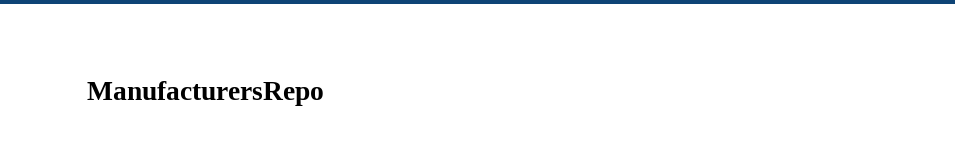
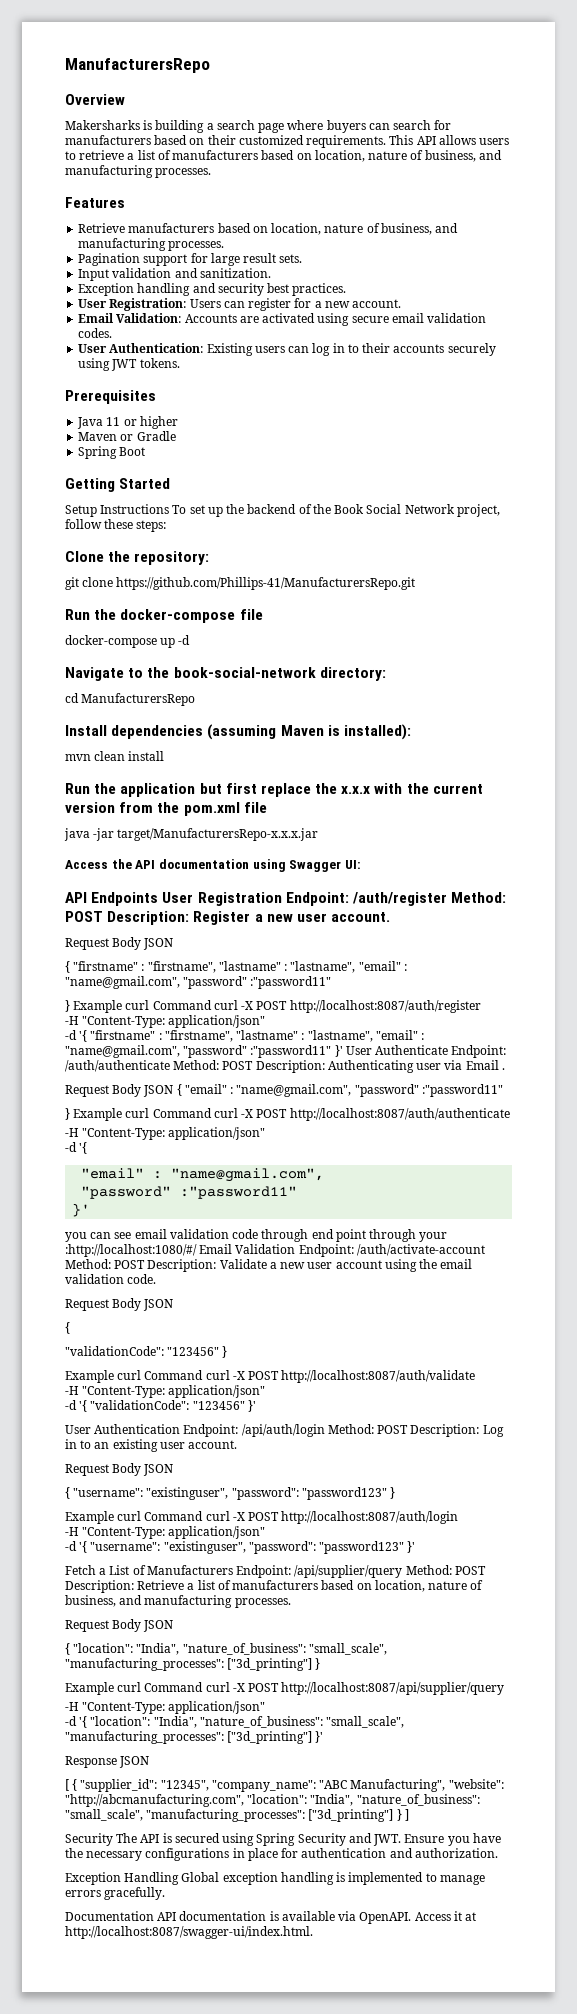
[87,81,324,106] ManufacturersRepo -> [65,58,210,73] [65,94,125,105] [65,120,452,133] [65,135,510,148] [65,150,502,162] [65,165,212,178] [65,197,125,208] [78,223,459,235] [78,238,225,251] [78,253,303,266] [78,268,271,281] [78,283,347,296] [78,298,402,311] [78,313,487,326] [78,328,113,338] [78,343,496,356] [78,358,180,371] [65,390,156,404] [77,416,178,429] [78,431,176,441] [78,446,146,459] [65,478,171,492] [65,504,500,517] [65,519,167,532] [65,551,210,565] [65,577,416,590] [65,609,263,623] [65,635,191,648] [65,667,386,681] [65,693,196,706] [65,724,411,740] [65,751,165,761] [65,783,483,797] [65,802,267,816] [64,828,319,841] [65,859,361,872] [65,892,507,906] [65,911,391,925] [65,937,174,950] [65,961,407,973] [65,976,332,989] [65,1000,481,1013] [65,1015,266,1028] [65,1030,425,1042] [65,1045,507,1058] [65,1060,505,1073] [65,1084,503,1097] [65,1108,510,1121] [65,1127,266,1140] [65,1142,88,1154] [81,1168,325,1182] [81,1186,298,1199] [72,1203,91,1217] [65,1229,448,1242] [65,1244,485,1257] [65,1259,473,1272] [65,1274,157,1284] [65,1298,174,1311] [65,1322,70,1334] [65,1346,228,1358] [65,1370,476,1383] [65,1385,266,1398] [65,1400,256,1412] [65,1424,504,1437] [65,1439,238,1452] [65,1463,174,1476] [65,1487,396,1500] [65,1511,459,1524] [65,1526,266,1539] [65,1541,416,1554] [65,1565,486,1578] [65,1580,484,1593] [65,1595,291,1608] [65,1619,174,1632] [65,1643,387,1655] [65,1658,321,1671] [65,1682,505,1695] [65,1701,266,1714] [65,1716,405,1728] [65,1731,324,1744] [65,1756,150,1768] [65,1779,504,1792] [65,1794,480,1807] [65,1809,409,1822] [65,1833,501,1846] [65,1848,498,1861] [65,1872,485,1885] [65,1887,166,1900] [65,1911,477,1924] [65,1926,313,1939] ManufacturersRepo // Overview // Makersharks is building a search page where buyers can search for manufacturers based on their customized requirements. This API allows users to retrieve a list of manufacturers based on location, nature of business, and manufacturing processes. // Features // Retrieve manufacturers based on location, nature of business, and manufacturing processes. // Pagination support for large result sets. // Input validation and sanitization. // Exception handling and security best practices. // User Registration: Users can register for a new account. // Email Validation: Accounts are activated using secure email validation codes. // User Authentication: Existing users can log in to their accounts securely using JWT tokens. // Prerequisites // Java 11 or higher // Maven or Gradle // Spring Boot // Getting Started // Setup Instructions To set up the backend of the Book Social Network project, follow these steps: // Clone the repository: // git clone https://github.com/Phillips-41/ManufacturersRepo.git // Run the docker-compose file // docker-compose up -d // Navigate to the book-social-network directory: // cd ManufacturersRepo // Install dependencies (assuming Maven is installed): // mvn clean install // Run the application but first replace the x.x.x with the current version from the pom.xml file // java -jar target/ManufacturersRepo-x.x.x.jar // Access the API documentation using Swagger UI: // API Endpoints User Registration Endpoint: /auth/register Method: POST Description: Register a new user account. // Request Body JSON // { "firstname" : "firstname", "lastname" : "lastname", "email" : "name@gmail.com", "password" :"password11" // } Example curl Command curl -X POST http://localhost:8087/auth/register // -H "Content-Type: application/json" // -d '{ "firstname" : "firstname", "lastname" : "lastname", "email" : "name@gmail.com", "password" :"password11" }' User Authenticate Endpoint: /auth/authenticate Method: POST Description: Authenticating user via Email . // Request Body JSON { "email" : "name@gmail.com", "password" :"password11" // } Example curl Command curl -X POST http://localhost:8087/auth/authenticate // -H "Content-Type: application/json" // -d '{ // "email" : "name@gmail.com", // "password" :"password11" // }' // you can see email validation code through end point through your :http://localhost:1080/#/ Email Validation Endpoint: /auth/activate-account Method: POST Description: Validate a new user account using the email validation code. // Request Body JSON // { // "validationCode": "123456" } // Example curl Command curl -X POST http://localhost:8087/auth/validate // -H "Content-Type: application/json" // -d '{ "validationCode": "123456" }' // User Authentication Endpoint: /api/auth/login Method: POST Description: Log in to an existing user account. // Request Body JSON // { "username": "existinguser", "password": "password123" } // Example curl Command curl -X POST http://localhost:8087/auth/login // -H "Content-Type: application/json" // -d '{ "username": "existinguser", "password": "password123" }' // Fetch a List of Manufacturers Endpoint: /api/supplier/query Method: POST Description: Retrieve a list of manufacturers based on location, nature of business, and manufacturing processes. // Request Body JSON // { "location": "India", "nature_of_business": "small_scale", "manufacturing_processes": ["3d_printing"] } // Example curl Command curl -X POST http://localhost:8087/api/supplier/query // -H "Content-Type: application/json" // -d '{ "location": "India", "nature_of_business": "small_scale", "manufacturing_processes": ["3d_printing"] }' // Response JSON // [ { "supplier_id": "12345", "company_name": "ABC Manufacturing", "website": "http://abcmanufacturing.com", "location": "India", "nature_of_business": "small_scale", "manufacturing_processes": ["3d_printing"] } ] // Security The API is secured using Spring Security and JWT. Ensure you have the necessary configurations in place for authentication and authorization. // Exception Handling Global exception handling is implemented to manage errors gracefully. // Documentation API documentation is available via OpenAPI. Access it at http://localhost:8087/swagger-ui/index.html.

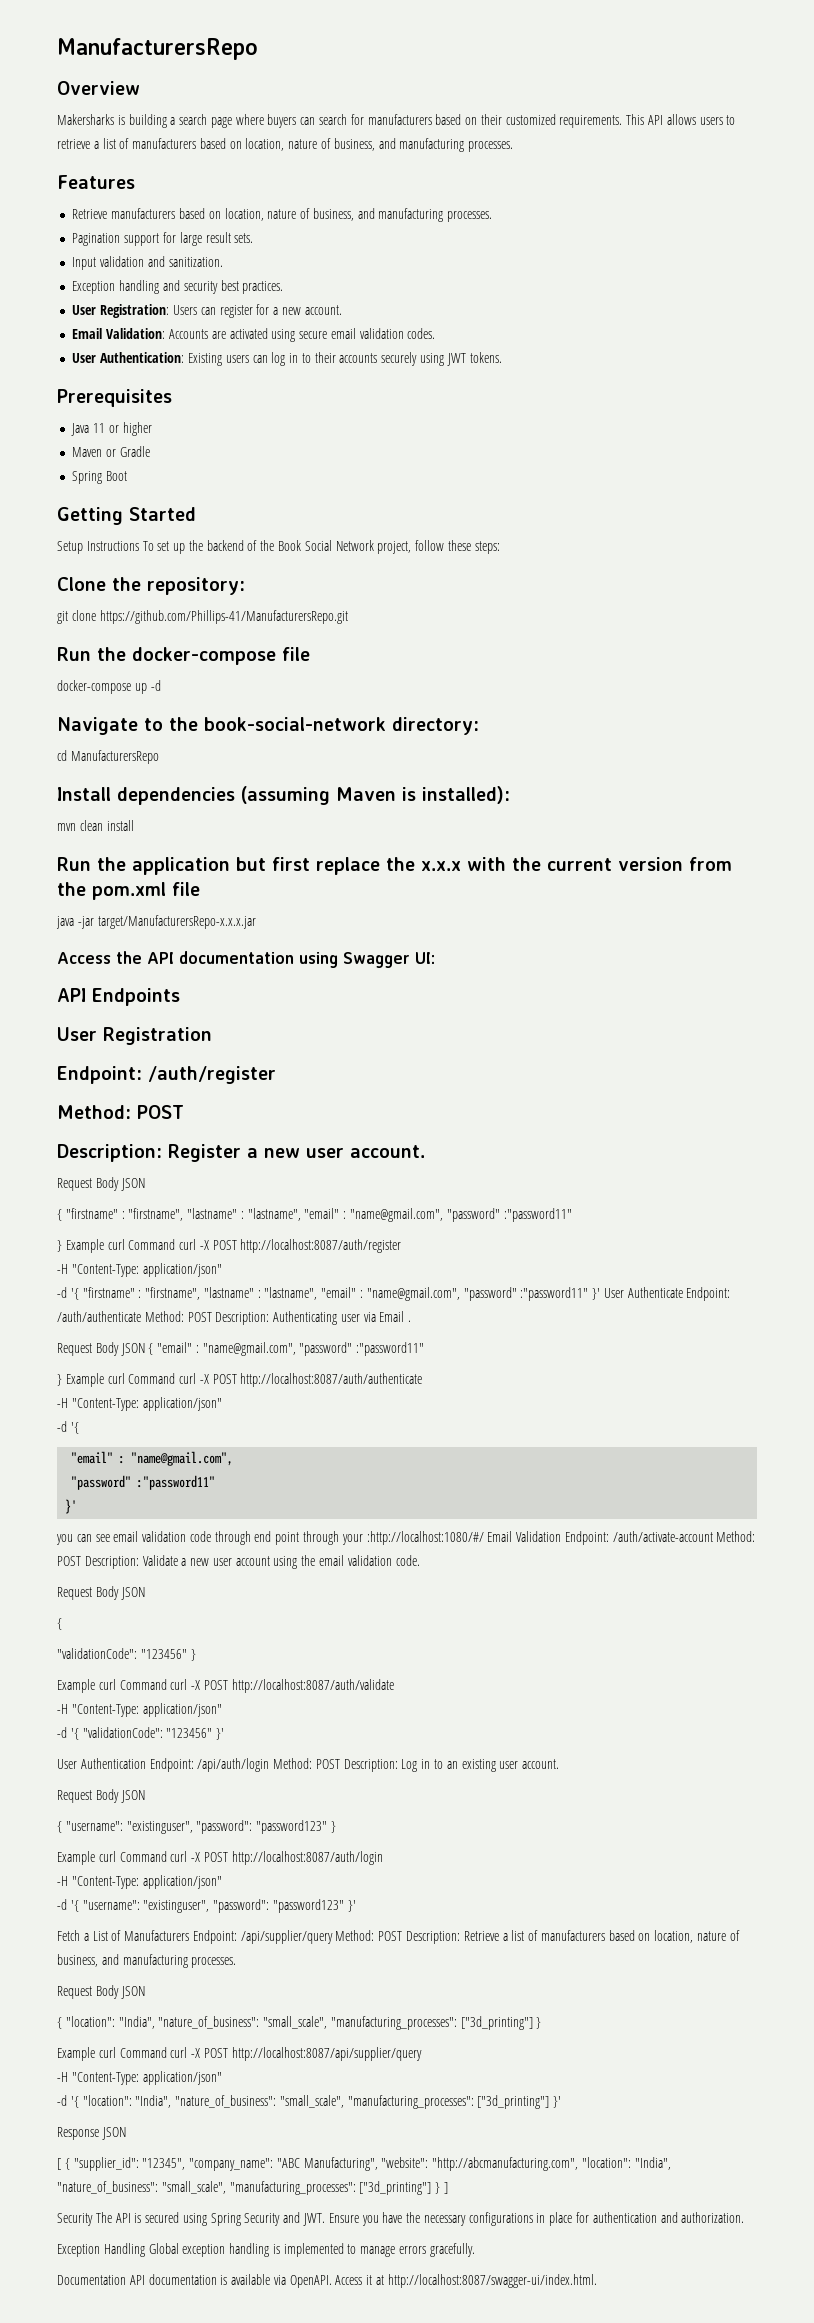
(159, 899) none -> (180, 997) //
(282, 899) none -> (212, 1036) //
[451,892,507,903] [65,911,103,922] Method: POST -> [57,1105,184,1119] // Method: POST //

